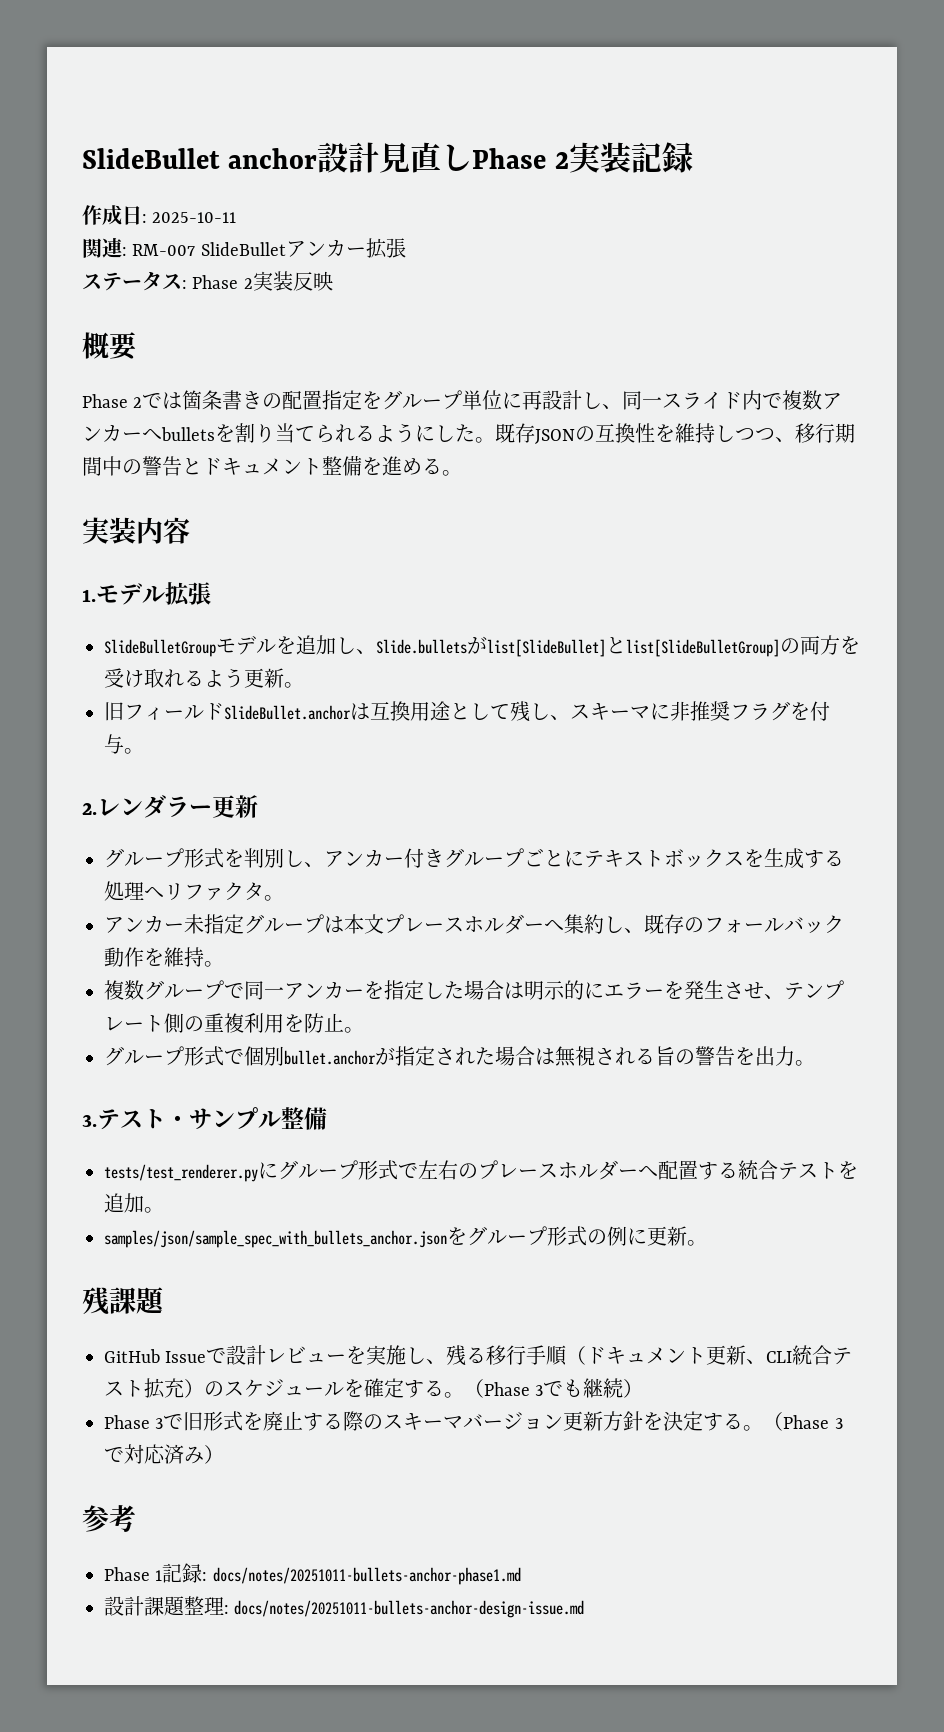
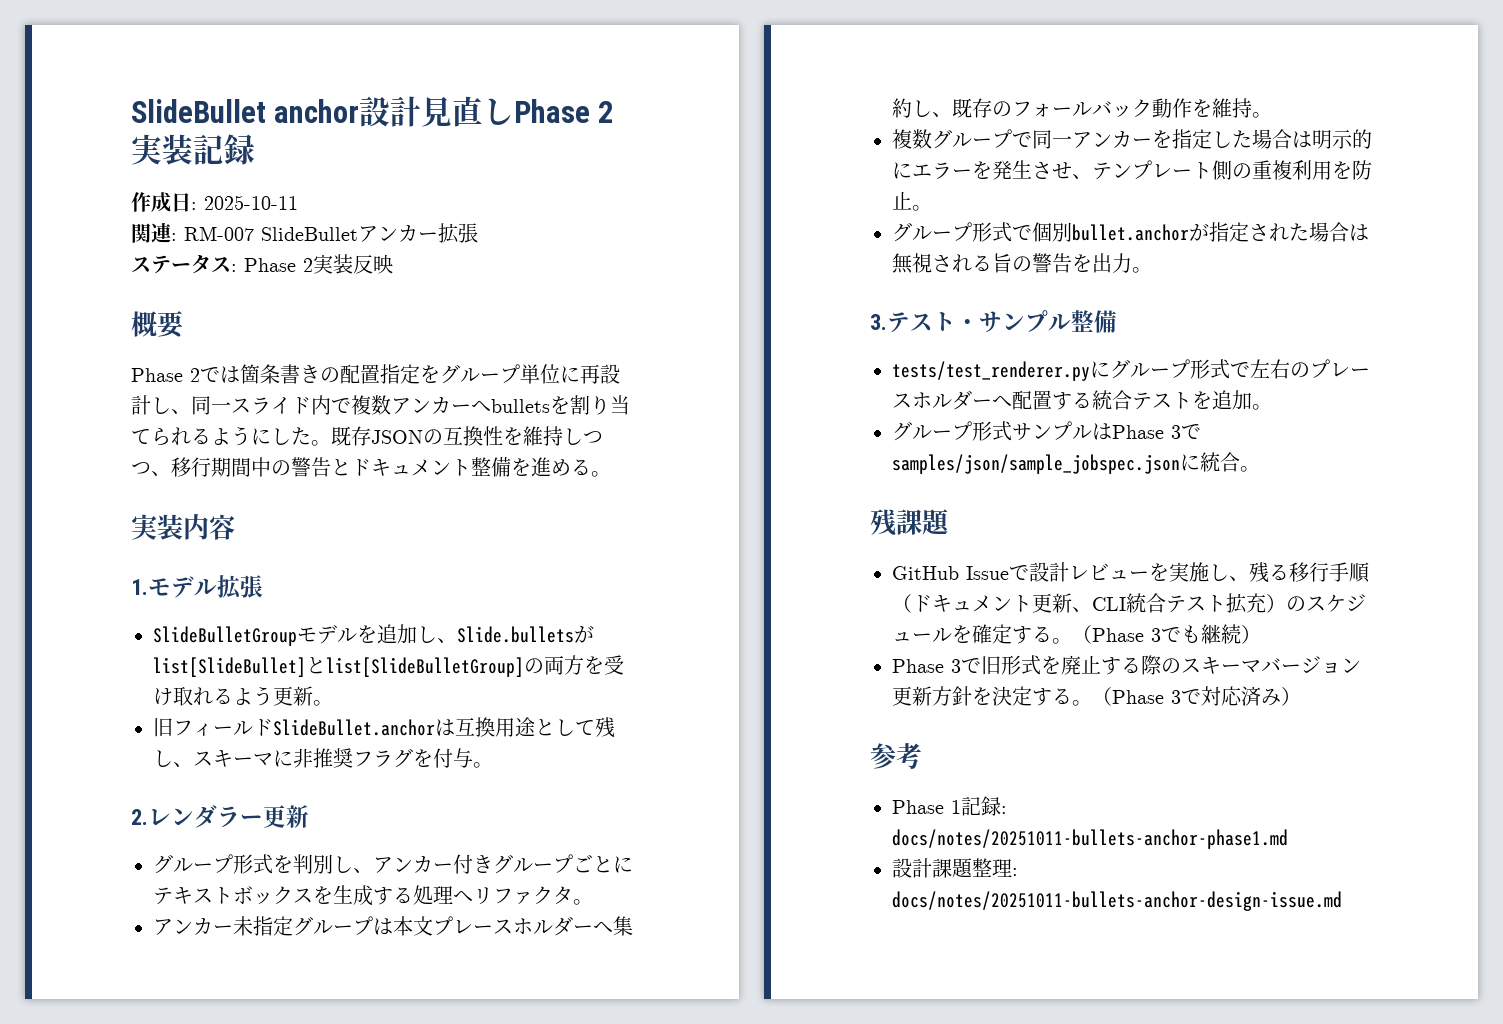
[104,1226,687,1248] samples/json/sample_spec_with_bullets_anchor.jsonをグループ形式の例に更新 -> [892,421,1201,441] [892,452,1240,474] グループ形式サンプルはPhase 3でsamples/json/sample_jobspec.jsonに統合

